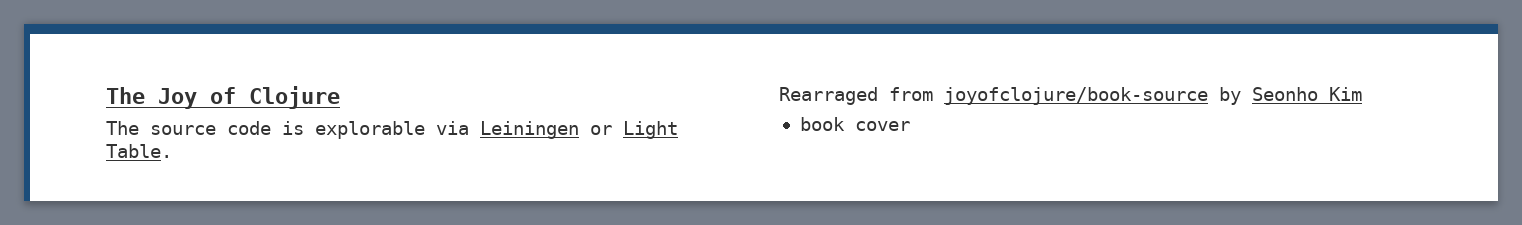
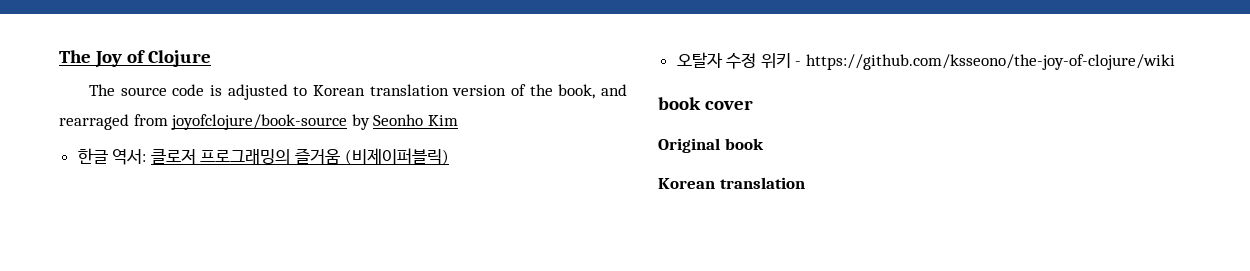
[315,121,678,139] [106,144,172,158] [779,87,878,105] explorable via Leiningen or Light Table. // Rearraged -> [227,84,627,100] [59,114,129,130] adjusted to Korean translation version of the book, and rearraged
[799,117,910,131] book cover -> [77,148,449,165] [676,52,1176,70] [658,97,753,110] [658,138,764,153] [658,177,805,189] 한글 역서: 클로저 프로그래밍의 즐거움 (비제이퍼블릭) // 오탈자 수정 위키 - https://github.com/ksseono/the-joy-of-clojure/wiki // book cover // Original book // Korean translation

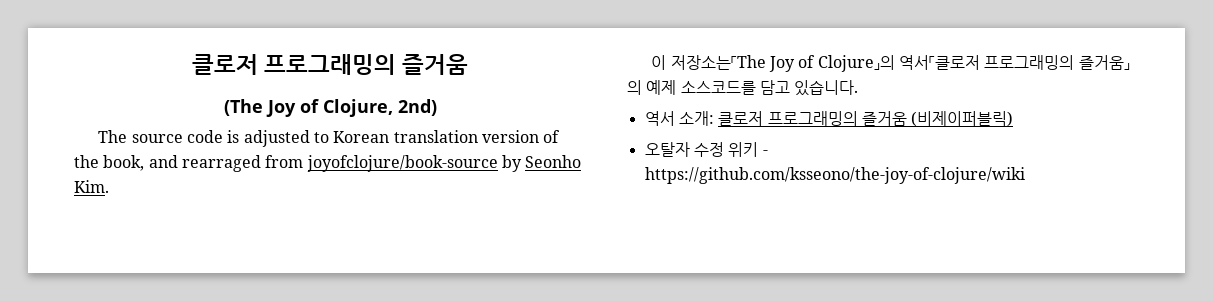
[59,50,211,68] The Joy of Clojure -> [191,54,469,75] [223,99,437,117] 클로저 프로그래밍의 즐거움 // (The Joy of Clojure, 2nd)
[427,115,458,126] [77,148,147,165] Kim // 한글 역서: -> [74,180,109,193] [651,55,1130,72] [627,80,859,96] [644,111,714,126] Kim. // 이 저장소는「The Joy of Clojure」의 역서「클로저 프로그래밍의 즐거움」의 예제 소스코드를 담고 있습니다. // 역서 소개:
[658,97,753,110] [658,138,764,153] [658,177,805,189] // book cover // Original book // Korean translation -> (1025, 175) none

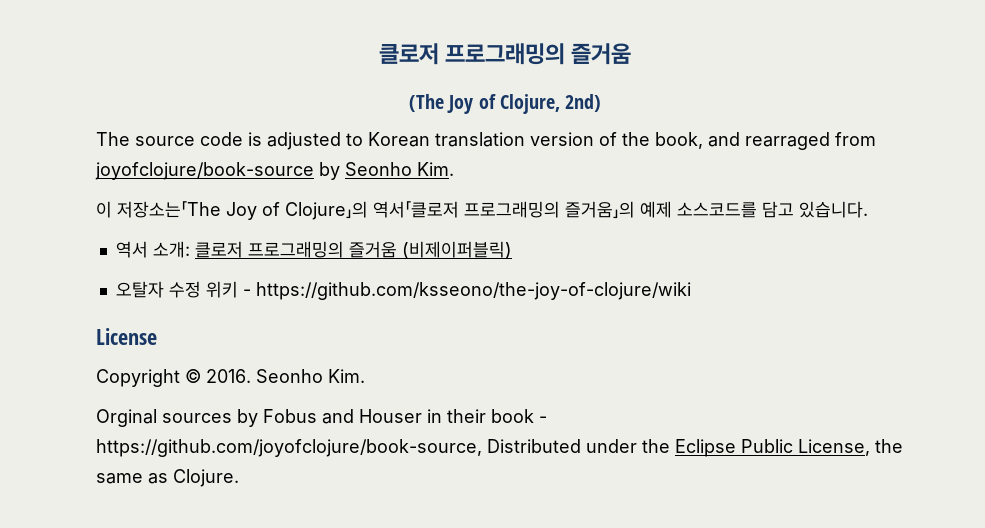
(1025, 175) none -> [96,328,157,345] [96,369,365,387] [96,409,547,427] [96,439,903,457] [96,469,239,487] // License // Copyright © 2016. Seonho Kim. // Orginal sources by Fobus and Houser in their book - https://github.com/joyofclojure/book-source, Distributed under the Eclipse Public License, the same as Clojure.

